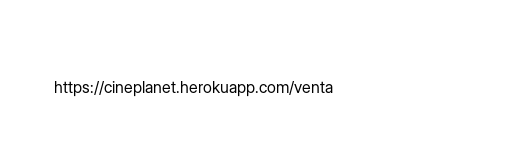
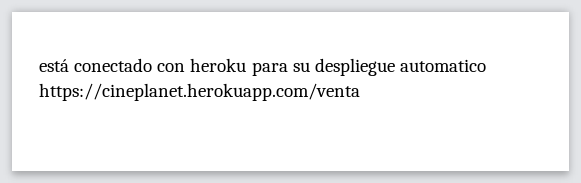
(54, 89) none -> [39,58,486,76] está conectado con heroku para su despliegue automatico

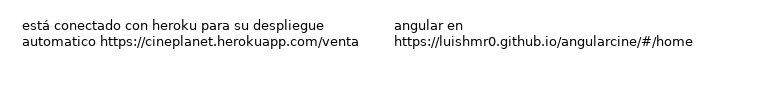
(360, 92) none -> [394,19,463,33] [394,35,693,49] angular en https://luishmr0.github.io/angularcine/#/home

